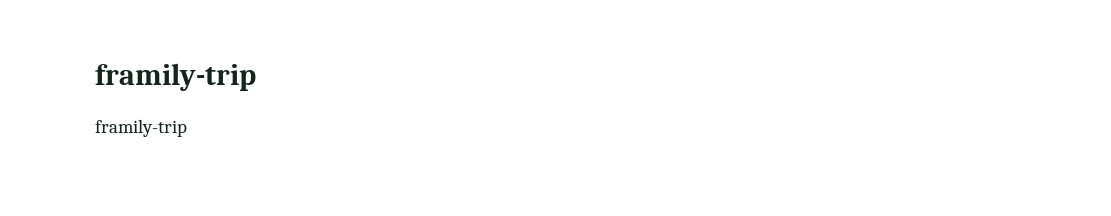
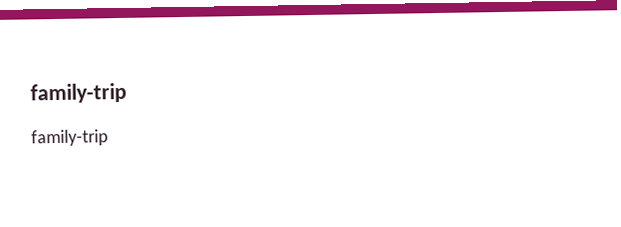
[95,63,256,91] [95,119,187,137] framily-trip // framily-trip -> [30,82,127,104] [31,129,108,147] family-trip // family-trip

